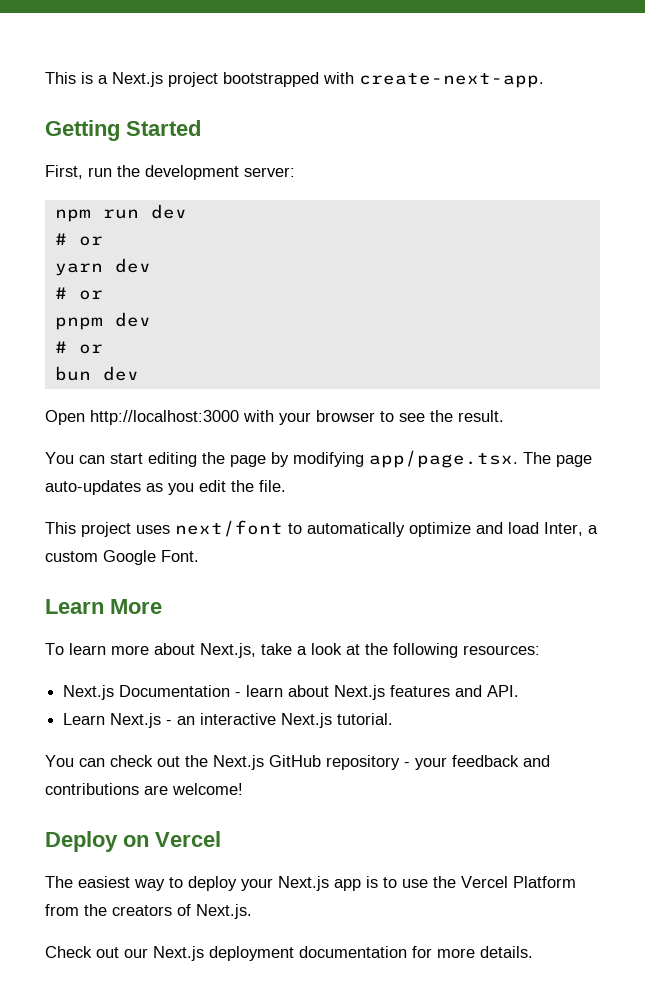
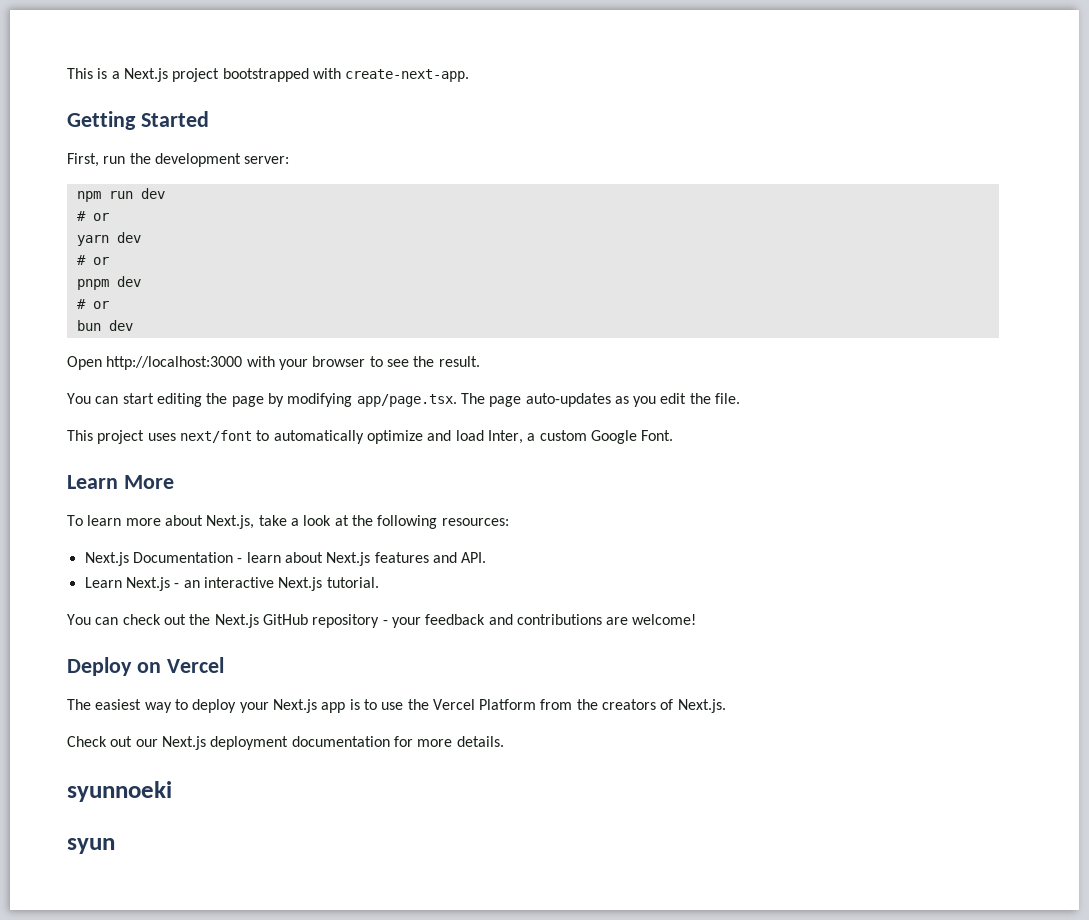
(533, 952) none -> [67,781,172,802] [67,838,115,854] // syunnoeki // syun

